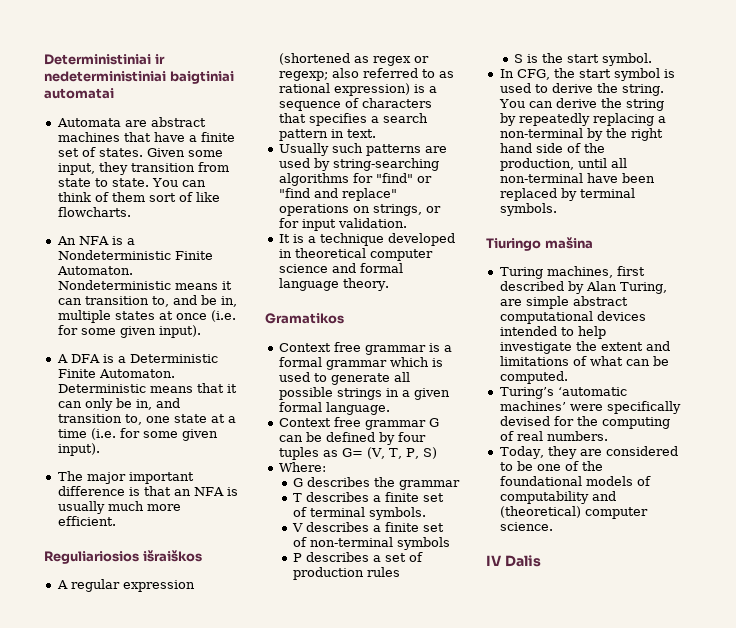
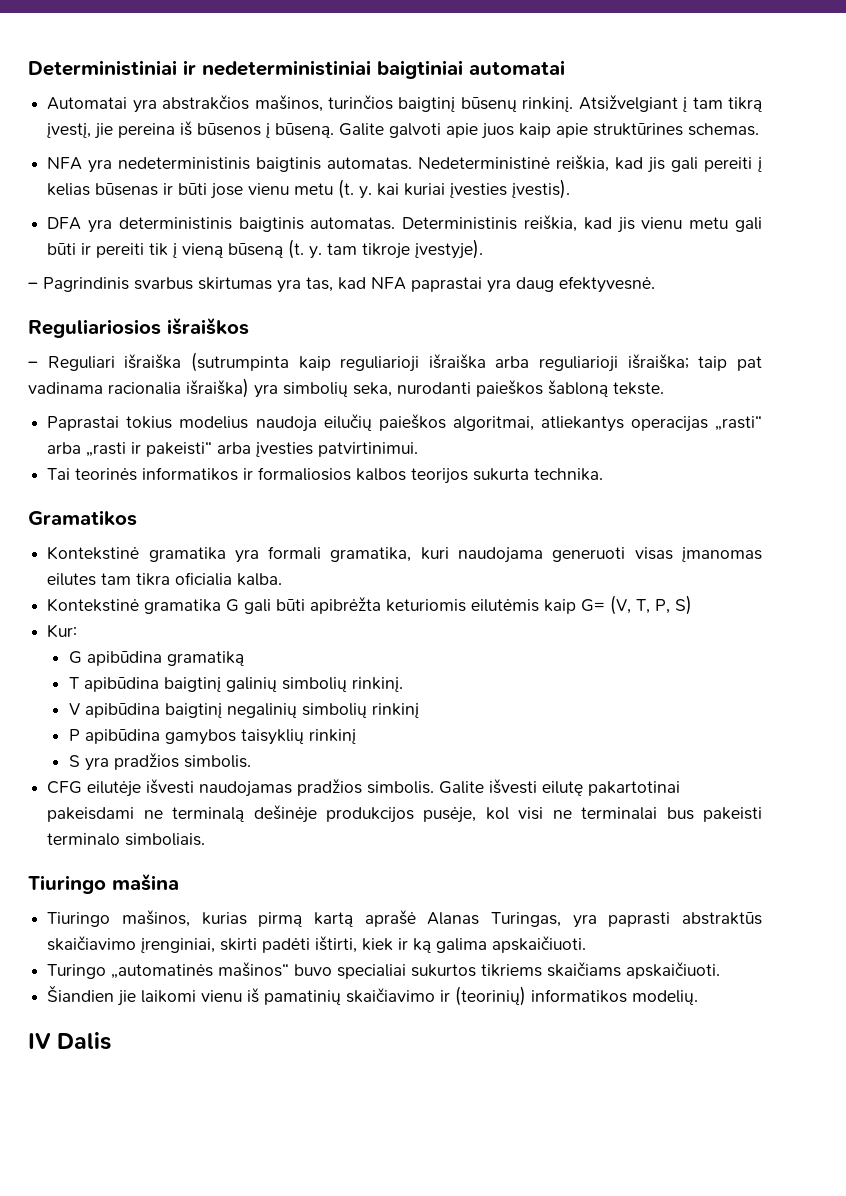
[56,117,206,127] [57,132,235,142] [57,147,223,157] [57,162,229,175] [57,178,206,187] [57,192,220,202] [57,207,131,217] [56,236,135,245] [57,250,213,260] [56,266,133,275] [57,280,232,290] [57,295,237,307] [57,310,236,323] [57,325,201,338] [56,354,218,363] [57,369,175,378] [57,383,237,393] [57,398,180,411] [57,414,236,425] [57,428,218,441] [57,443,100,456] [57,471,194,484] [57,486,238,496] [57,501,181,514] [57,516,116,526] [44,550,202,564] [56,579,195,592] [278,53,429,66] [278,68,454,81] [278,83,437,96] [278,98,432,111] [278,113,428,126] [278,129,376,141] [278,143,447,156] [278,158,439,171] [278,173,432,186] [278,188,397,201] [278,204,441,216] [278,218,407,231] [278,233,455,246] [278,248,433,261] [278,263,403,273] [278,278,389,291] [265,313,344,324] [278,342,452,355] [278,357,443,370] [278,372,410,385] [278,387,450,400] [278,402,390,415] [278,417,439,430] [278,432,426,445] [278,447,338,460] Automata are abstract machines that have a finite set of states. Given some input, they transition from state to state. You can think of them sort of like flowcharts. // An NFA is a Nondeterministic Finite Automaton. Nondeterministic means it can transition to, and be in, multiple states at once (i.e. for some given input). // A DFA is a Deterministic Finite Automaton. Deterministic means that it can only be in, and transition to, one state at a time (i.e. for some given input). // The major important difference is that an NFA is usually much more efficient. // Reguliariosios išraiškos // A regular expression (shortened as regex or regexp; also referred to as rational expression) is a sequence of characters that specifies a search pattern in text. // Usually such patterns are used by string-searching algorithms for "find" or "find and replace" operations on strings, or for input validation. // It is a technique developed in theoretical computer science and formal language theory. // Gramatikos // Context free grammar is a formal grammar which is used to generate all possible strings in a given formal language. // Context free grammar G can be defined by four tuples as -> [47,94,762,113] [47,121,760,139] [47,155,763,173] [47,179,571,199] [47,215,762,233] [47,239,484,259] [28,276,655,293] [28,318,249,338] [28,352,762,372] [28,378,664,398] [47,414,762,432] [47,441,419,457] [47,467,604,484] [28,510,137,526] [47,546,762,563] [47,572,283,586] [47,596,577,614] Automatai yra abstrakčios mašinos, turinčios baigtinį būsenų rinkinį. Atsižvelgiant į tam tikrą įvestį, jie pereina iš būsenos į būseną. Galite galvoti apie juos kaip apie struktūrines schemas. // NFA yra nedeterministinis baigtinis automatas. Nedeterministinė reiškia, kad jis gali pereiti į kelias būsenas ir būti jose vienu metu (t. y. kai kuriai įvesties įvestis). // DFA yra deterministinis baigtinis automatas. Deterministinis reiškia, kad jis vienu metu gali būti ir pereiti tik į vieną būseną (t. y. tam tikroje įvestyje). // – Pagrindinis svarbus skirtumas yra tas, kad NFA paprastai yra daug efektyvesnė. // Reguliariosios išraiškos // – Reguliari išraiška (sutrumpinta kaip reguliarioji išraiška arba reguliarioji išraiška; taip pat vadinama racionalia išraiška) yra simbolių seka, nurodanti paieškos šabloną tekste. // Paprastai tokius modelius naudoja eilučių paieškos algoritmai, atliekantys operacijas „rasti“ arba „rasti ir pakeisti“ arba įvesties patvirtinimui. // Tai teorinės informatikos ir formaliosios kalbos teorijos sukurta technika. // Gramatikos // Kontekstinė gramatika yra formali gramatika, kuri naudojama generuoti visas įmanomas eilutes tam tikra oficialia kalba. // Kontekstinė gramatika G gali būti apibrėžta keturiomis eilutėmis kaip
[278,462,326,472] [292,477,460,490] [292,492,444,502] [292,507,426,520] [291,522,444,532] [292,537,450,550] [292,552,423,562] [292,567,400,580] [513,53,652,66] [499,68,675,81] [499,83,664,96] [498,98,664,111] [499,113,666,126] [499,128,663,141] [499,143,605,153] [499,158,627,171] [499,173,655,183] [499,188,635,201] [499,203,557,216] [486,237,593,251] [499,266,645,279] [499,281,667,294] [499,296,628,309] [499,311,646,324] [499,326,606,339] [499,341,670,354] [499,356,669,366] [499,371,568,384] [499,387,627,399] [499,401,681,414] [499,416,670,429] [499,431,608,441] [499,446,678,459] [499,461,603,471] [499,476,651,486] [499,491,616,504] [499,506,648,519] [499,522,553,531] Where: // G describes the grammar // T describes a finite set of terminal symbols. // V describes a finite set of non-terminal symbols // P describes a set of production rules // S is the start symbol. // In CFG, the start symbol is used to derive the string. You can derive the string by repeatedly replacing a non-terminal by the right hand side of the production, until all non-terminal have been replaced by terminal symbols. // Tiuringo mašina // Turing machines, first described by Alan Turing, are simple abstract computational devices intended to help investigate the extent and limitations of what can be computed. // Turing’s ‘automatic machines’ were specifically devised for the computing of real numbers. // Today, they are considered to be one of the foundational models of computability and (theoretical) computer science. -> [47,624,78,638] [69,651,245,666] [69,677,404,692] [69,703,420,718] [69,729,357,745] [69,752,252,771] [47,778,681,797] [47,805,762,823] [47,833,206,846] [28,874,179,894] [47,910,762,928] [47,936,587,953] [47,962,721,979] [47,985,699,1006] Kur: // G apibūdina gramatiką // T apibūdina baigtinį galinių simbolių rinkinį. // V apibūdina baigtinį negalinių simbolių rinkinį // P apibūdina gamybos taisyklių rinkinį // S yra pradžios simbolis. // CFG eilutėje išvesti naudojamas pradžios simbolis. Galite išvesti eilutę pakartotinai pakeisdami ne terminalą dešinėje produkcijos pusėje, kol visi ne terminalai bus pakeisti terminalo simboliais. // Tiuringo mašina // Tiuringo mašinos, kurias pirmą kartą aprašė Alanas Turingas, yra paprasti abstraktūs skaičiavimo įrenginiai, skirti padėti ištirti, kiek ir ką galima apskaičiuoti. // Turingo „automatinės mašinos“ buvo specialiai sukurtos tikriems skaičiams apskaičiuoti. // Šiandien jie laikomi vienu iš pamatinių skaičiavimo ir (teorinių) informatikos modelių.

